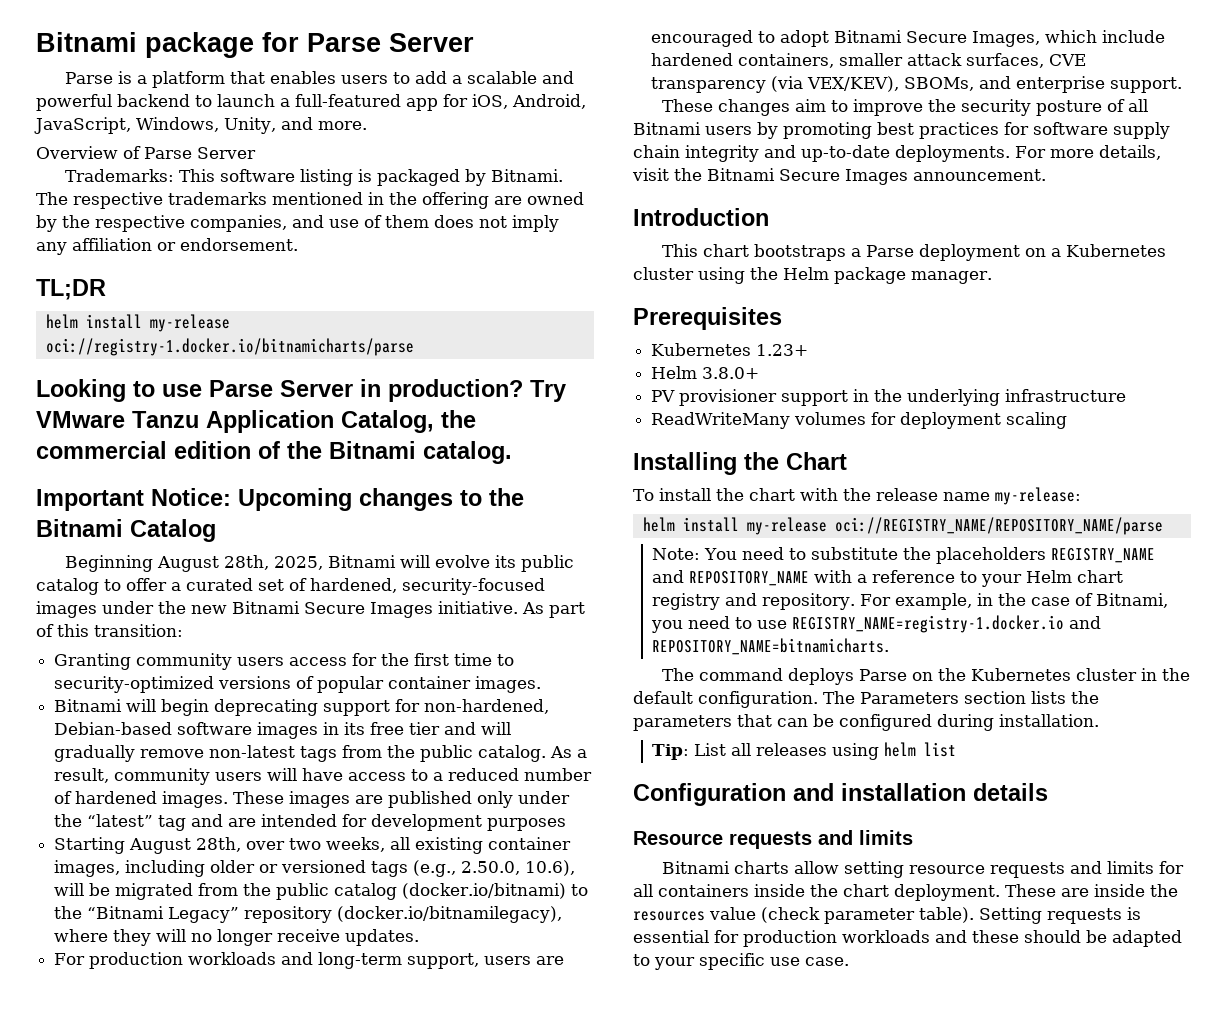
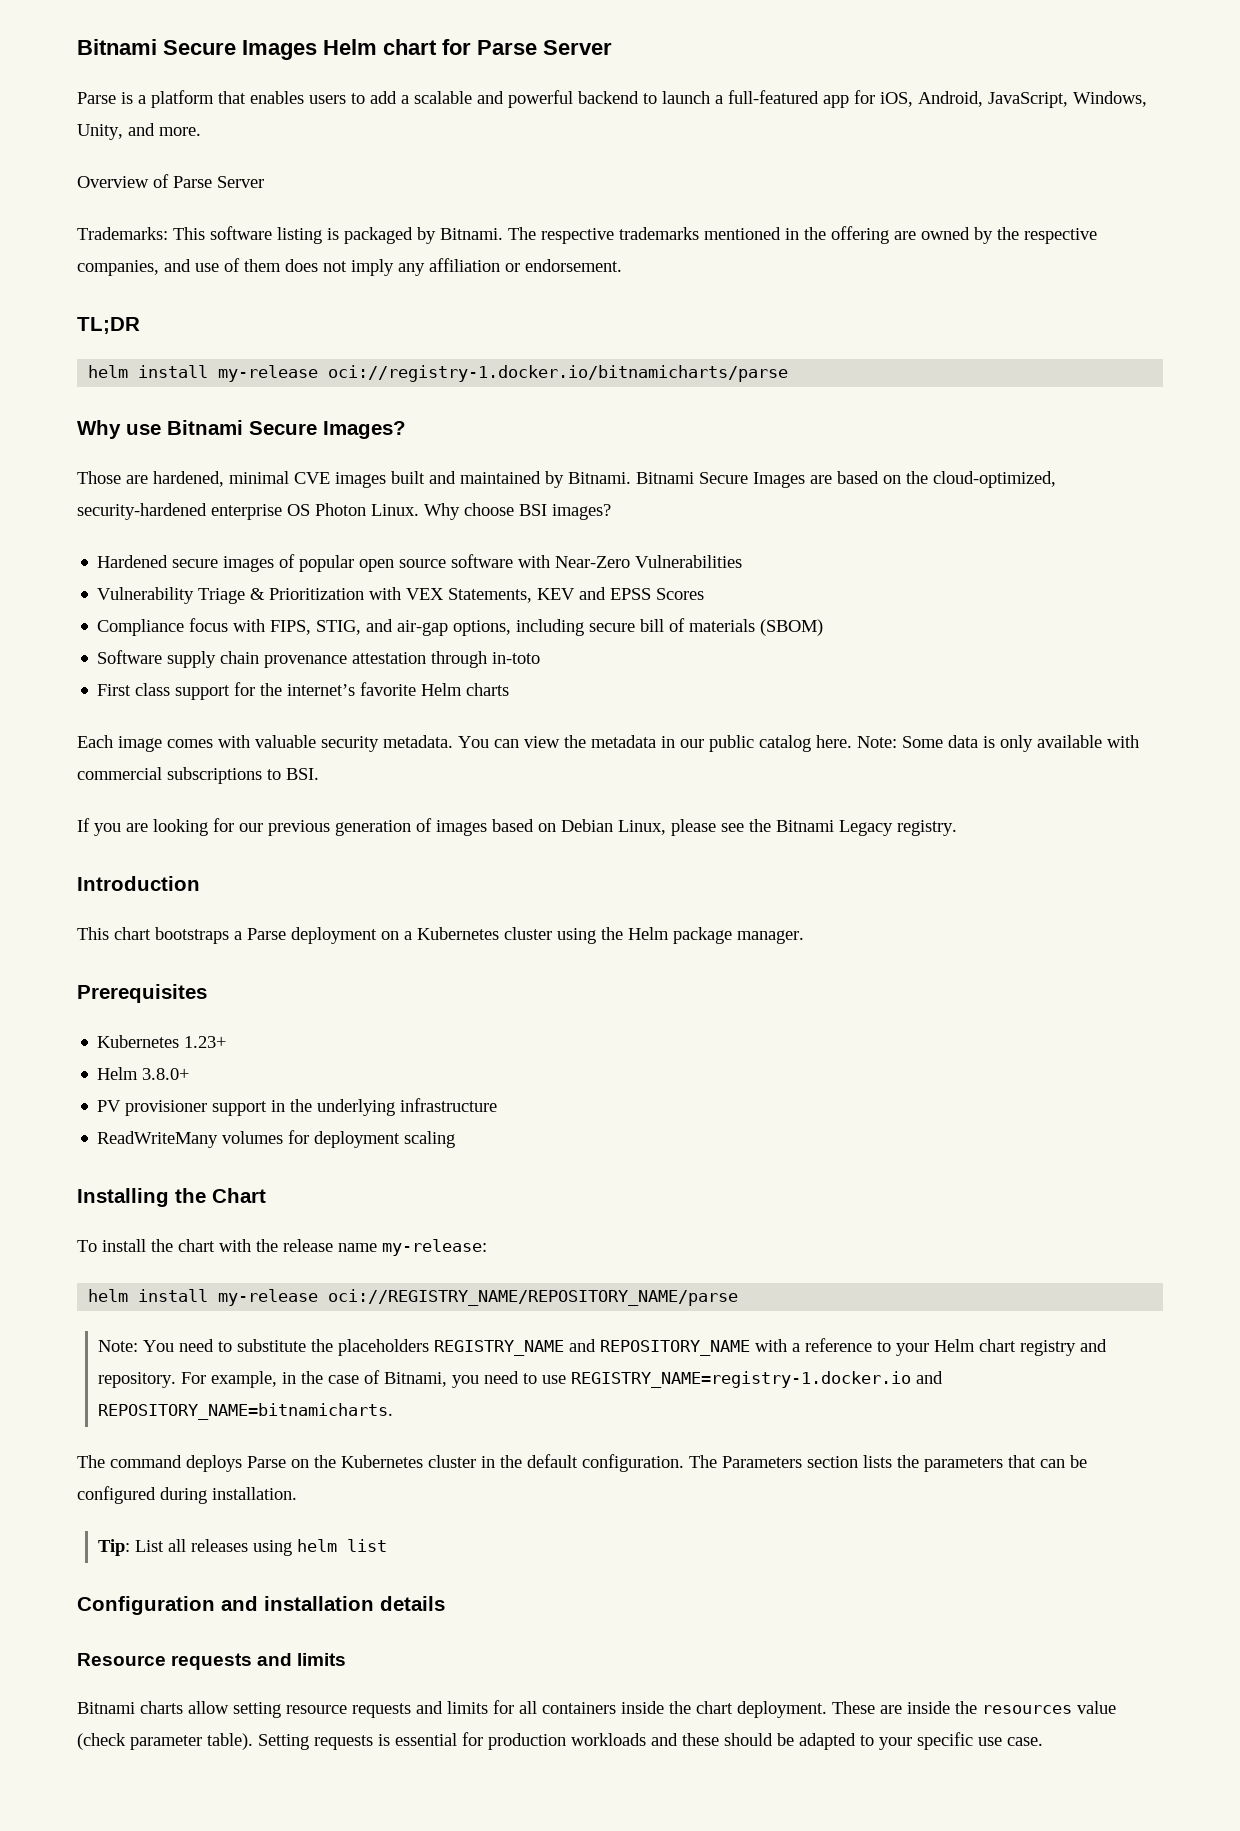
[36,32,254,58] Bitnami package -> [77,39,437,60] Bitnami Secure Images Helm chart
[36,379,566,402] [36,410,476,433] [36,441,512,464] [36,488,524,511] [36,519,216,542] [65,555,575,572] [36,578,545,595] [36,601,585,618] [36,624,183,637] [54,653,515,670] [54,676,542,693] [54,699,550,716] [54,722,512,739] [54,745,588,762] [54,768,593,785] [54,791,571,808] [54,814,567,831] [54,837,572,854] [54,860,576,877] [54,883,589,900] [54,906,563,923] [54,929,420,946] [54,952,565,969] [651,30,1166,47] [651,53,1087,68] [651,76,1183,93] [662,99,1149,116] [633,122,1170,139] [633,145,1161,162] [632,168,1046,185] Looking to use Parse Server in production? Try VMware Tanzu Application Catalog, the commercial edition of the Bitnami catalog. // Important Notice: Upcoming changes to the Bitnami Catalog // Beginning August 28th, 2025, Bitnami will evolve its public catalog to offer a curated set of hardened, security-focused images under the new Bitnami Secure Images initiative. As part of this transition: // Granting community users access for the first time to security-optimized versions of popular container images. // Bitnami will begin deprecating support for non-hardened, Debian-based software images in its free tier and will gradually remove non-latest tags from the public catalog. As a result, community users will have access to a reduced number of hardened images. These images are published only under the “latest” tag and are intended for development purposes // Starting August 28th, over two weeks, all existing container images, including older or versioned tags (e.g., 2.50.0, 10.6), will be migrated from the public catalog (docker.io/bitnami) to the “Bitnami Legacy” repository (docker.io/bitnamilegacy), where they will no longer receive updates. // For production workloads and long-term support, users are encouraged to adopt Bitnami Secure Images, which include hardened containers, smaller attack surfaces, CVE transparency (via VEX/KEV), SBOMs, and enterprise support. // These changes aim to improve the security posture of all Bitnami users by promoting best practices for software supply chain integrity and up-to-date deployments. For more details, visit the Bitnami Secure Images announcement. -> [77,420,406,439] [77,471,1056,488] [77,503,611,520] [97,554,743,572] [97,587,705,604] [97,618,824,636] [97,650,541,668] [97,682,510,700] [77,735,1139,752] [77,767,319,784] [77,818,957,836] Why use Bitnami Secure Images? // Those are hardened, minimal CVE images built and maintained by Bitnami. Bitnami Secure Images are based on the cloud-optimized, security-hardened enterprise OS Photon Linux. Why choose BSI images? // Hardened secure images of popular open source software with Near-Zero Vulnerabilities // Vulnerability Triage & Prioritization with VEX Statements, KEV and EPSS Scores // Compliance focus with FIPS, STIG, and air-gap options, including secure bill of materials (SBOM) // Software supply chain provenance attestation through in-toto // First class support for the internet’s favorite Helm charts // Each image comes with valuable security metadata. You can view the metadata in our public catalog here. Note: Some data is only available with commercial subscriptions to BSI. // If you are looking for our previous generation of images based on Debian Linux, please see the Bitnami Legacy registry.

